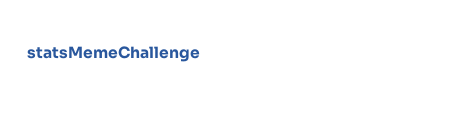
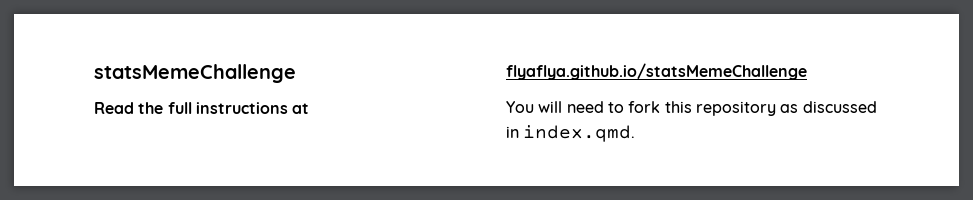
(200, 54) none -> [94,102,310,114] [506,63,807,80] [506,101,877,116] [506,125,636,142] // Read the full instructions at flyaflya.github.io/statsMemeChallenge // You will need to fork this repository as discussed in index.qmd.

